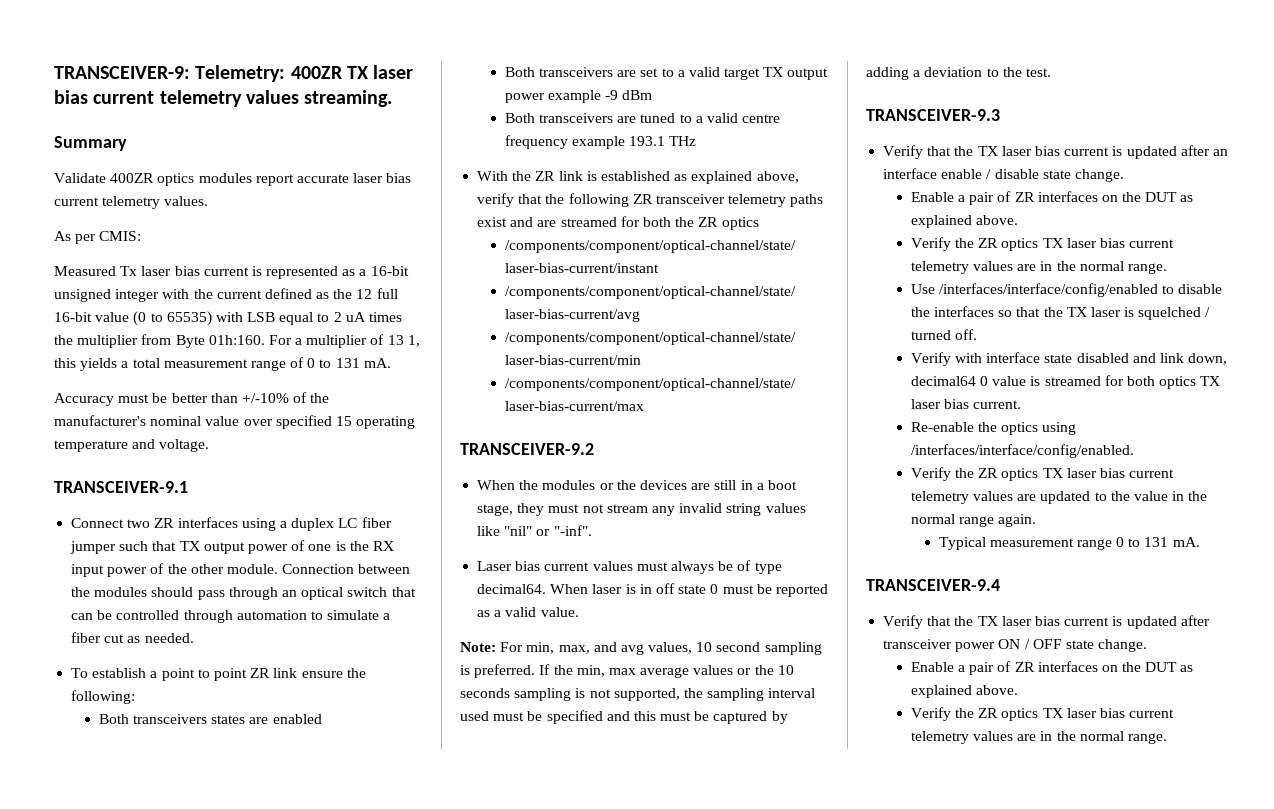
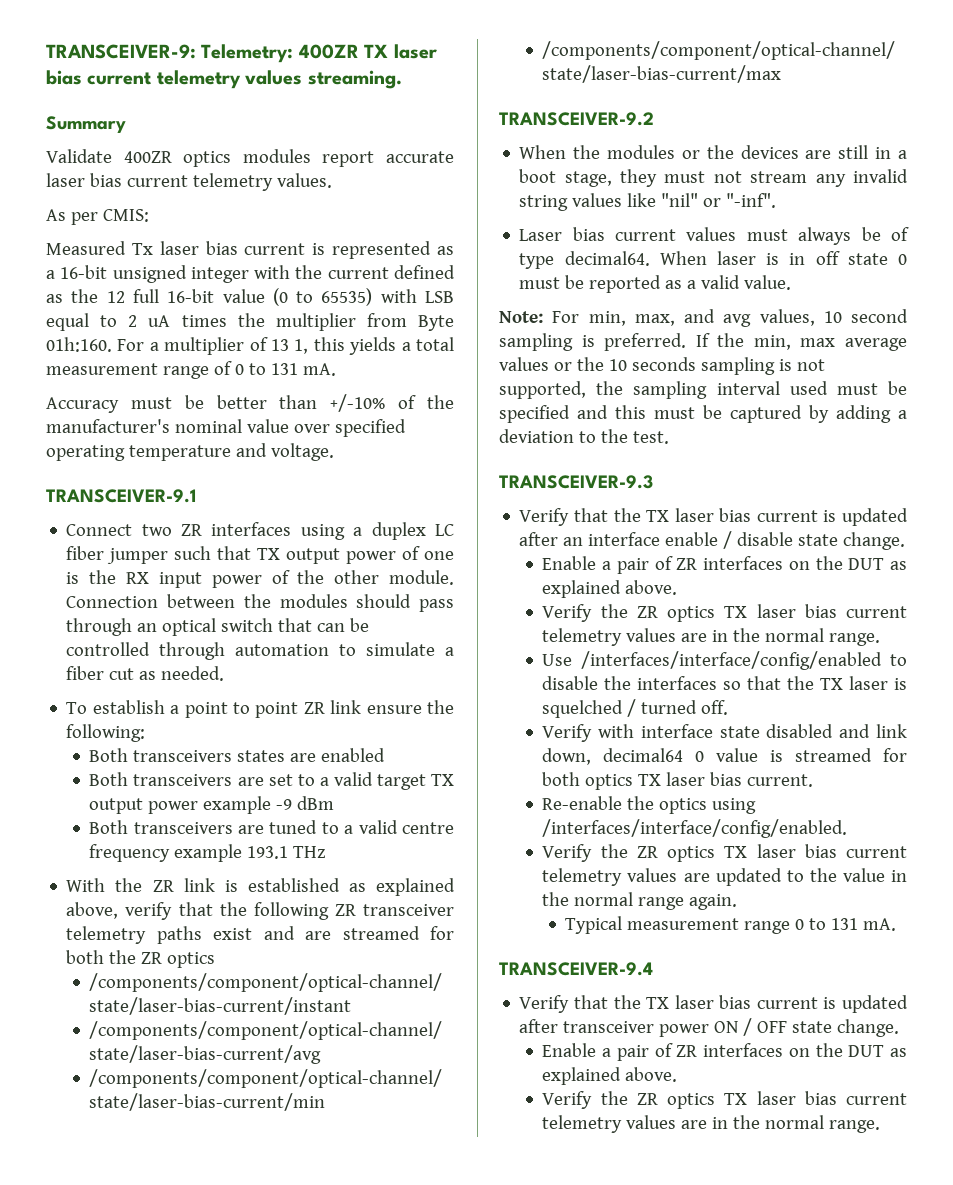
[335,416,352,426] 15 -> (406, 428) none

